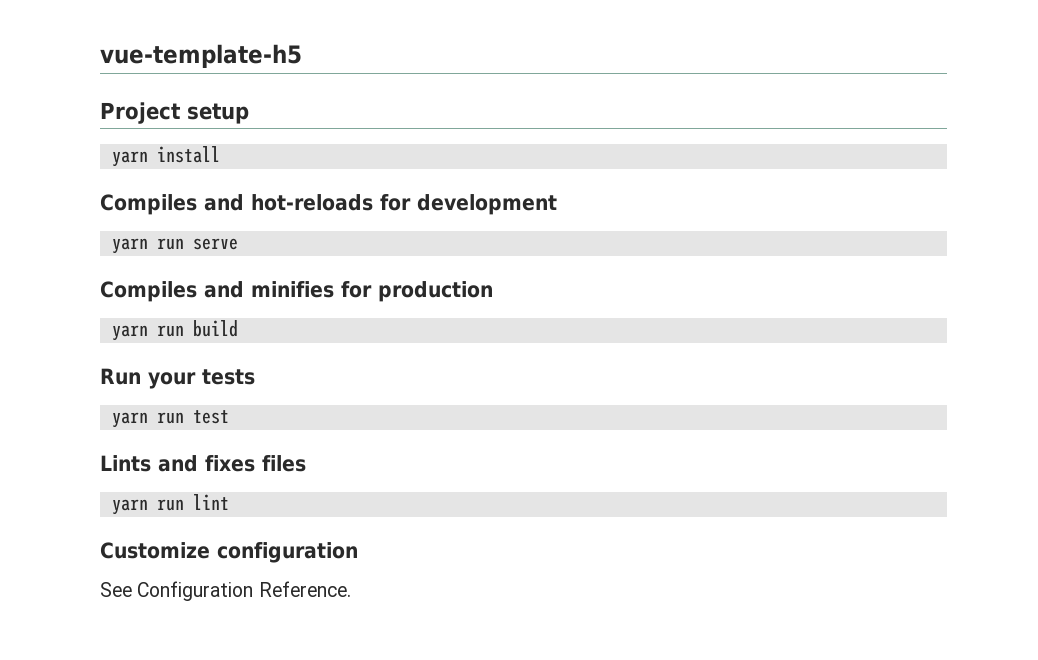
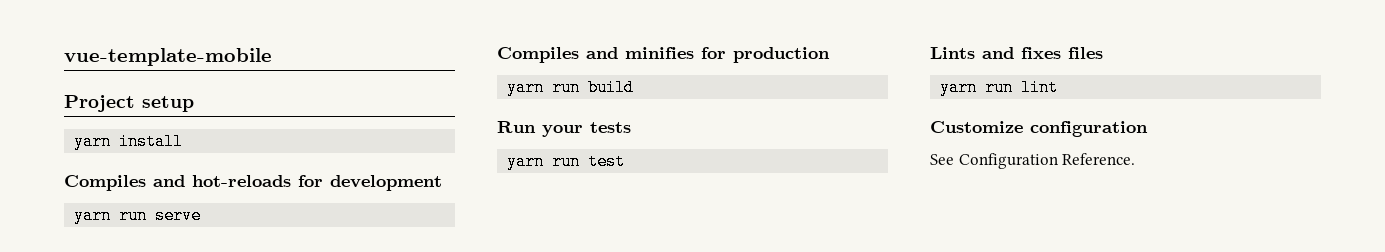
[100,44,302,68] vue-template-h5 -> [64,48,272,66] vue-template-mobile

